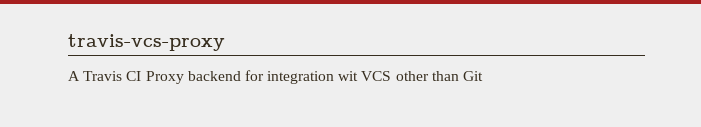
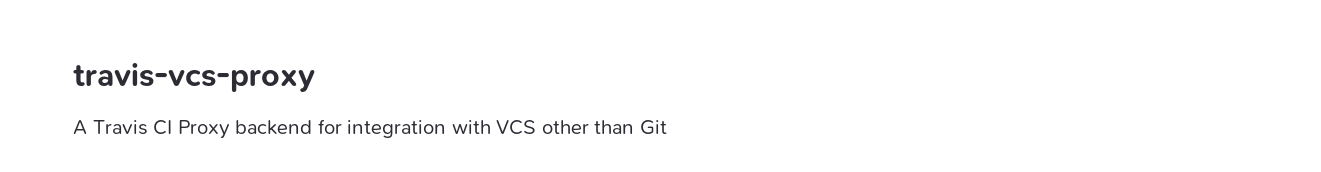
[338,71,359,81] wit -> [451,120,491,134] with

